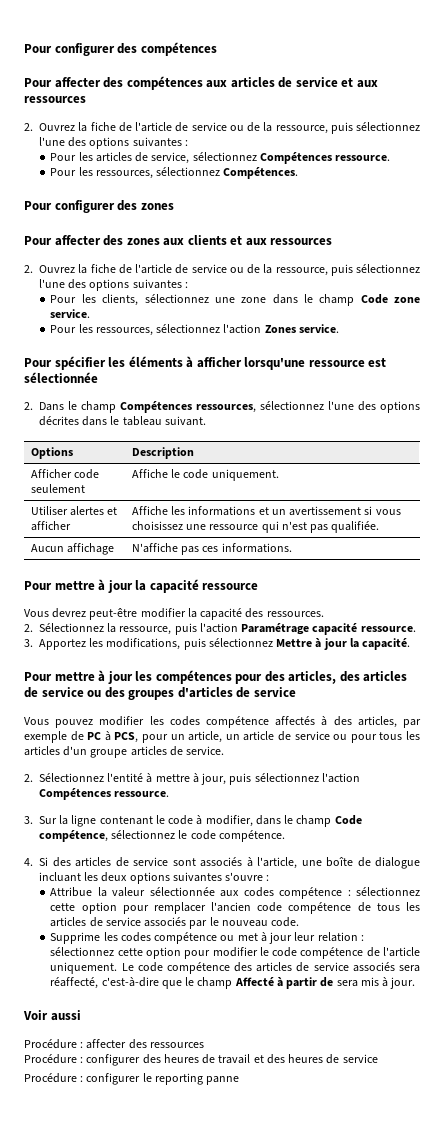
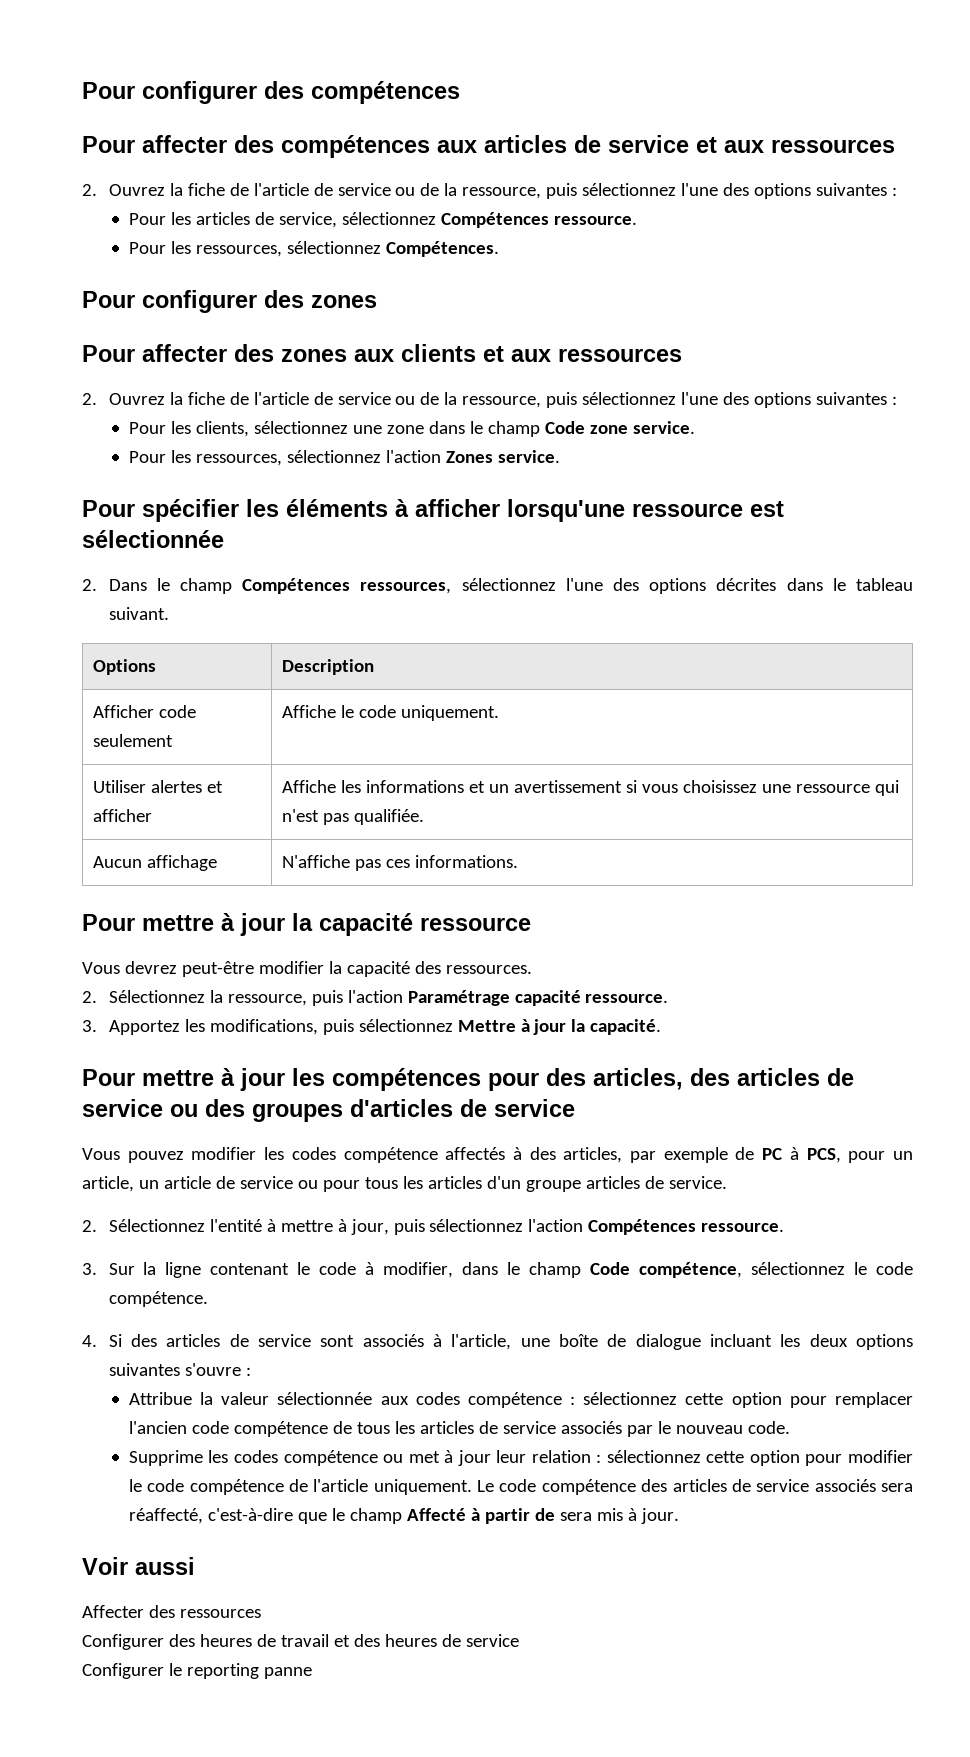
[24,1039,127,1049] Procédure : affecter -> [82,1605,144,1618] Affecter
[24,1054,141,1066] Procédure : configurer -> [82,1634,164,1650] Configurer
[24,1073,141,1085] Procédure : configurer -> [82,1663,164,1679] Configurer

